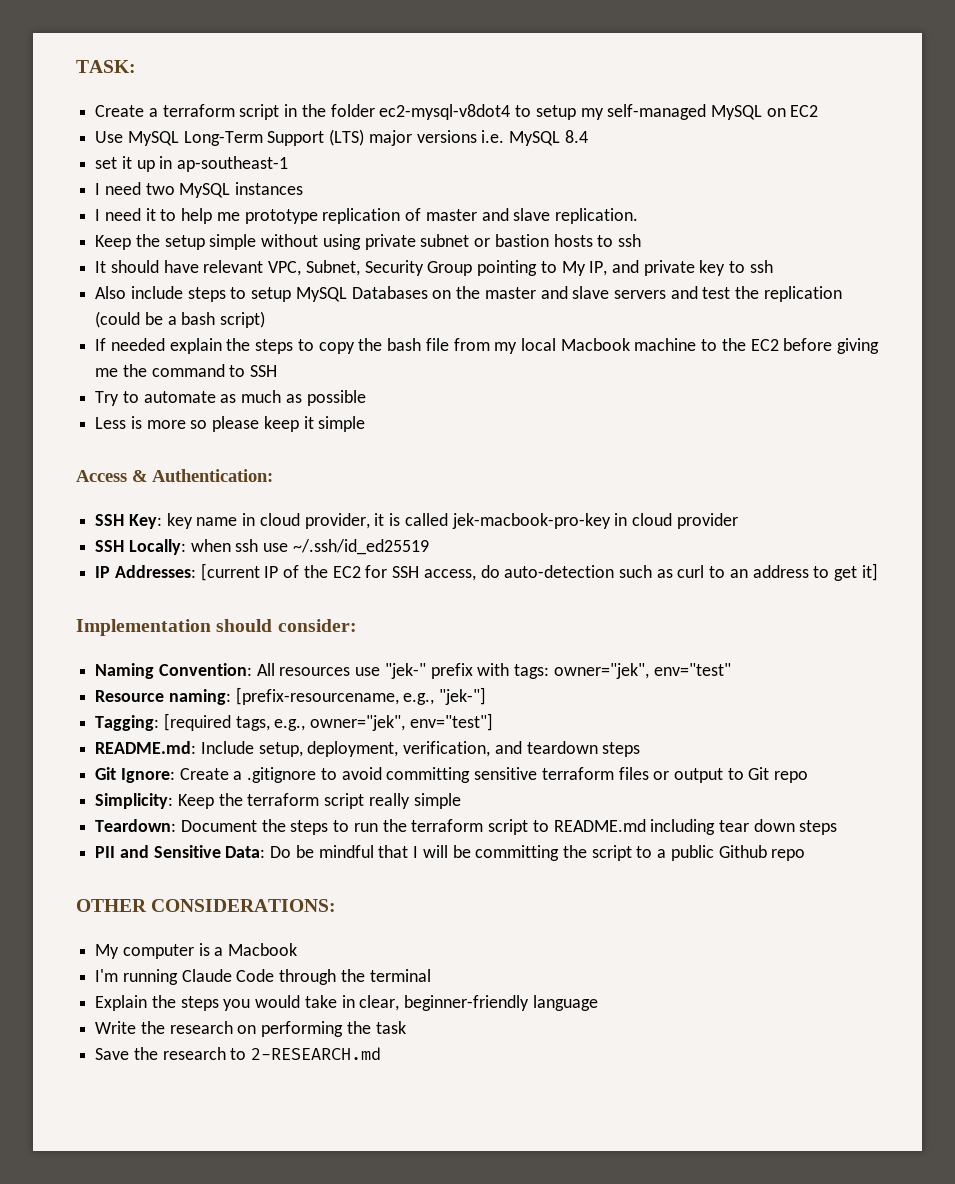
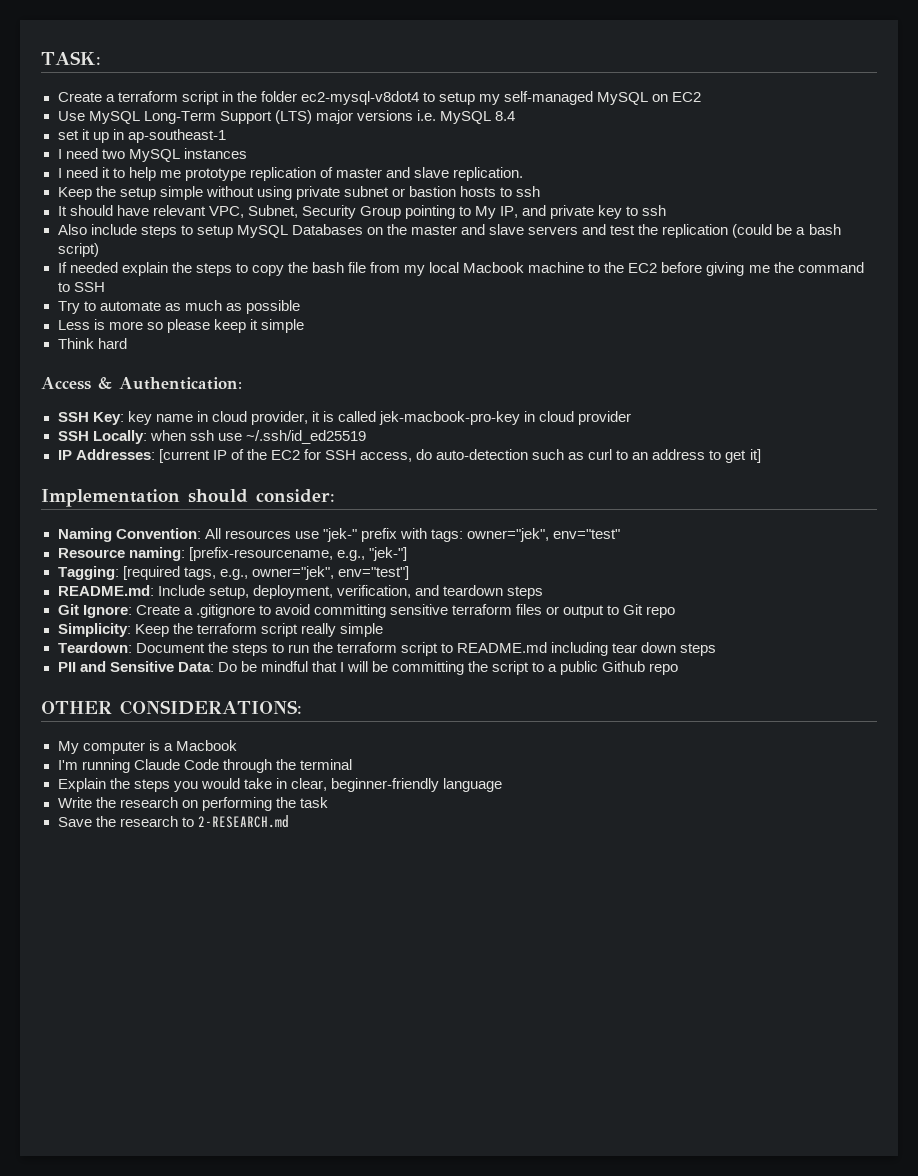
(366, 424) none -> [57,338,127,349] // Think hard

